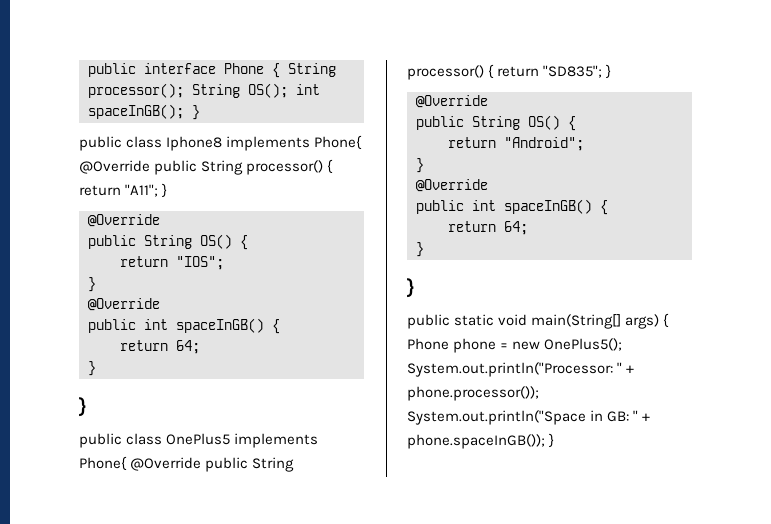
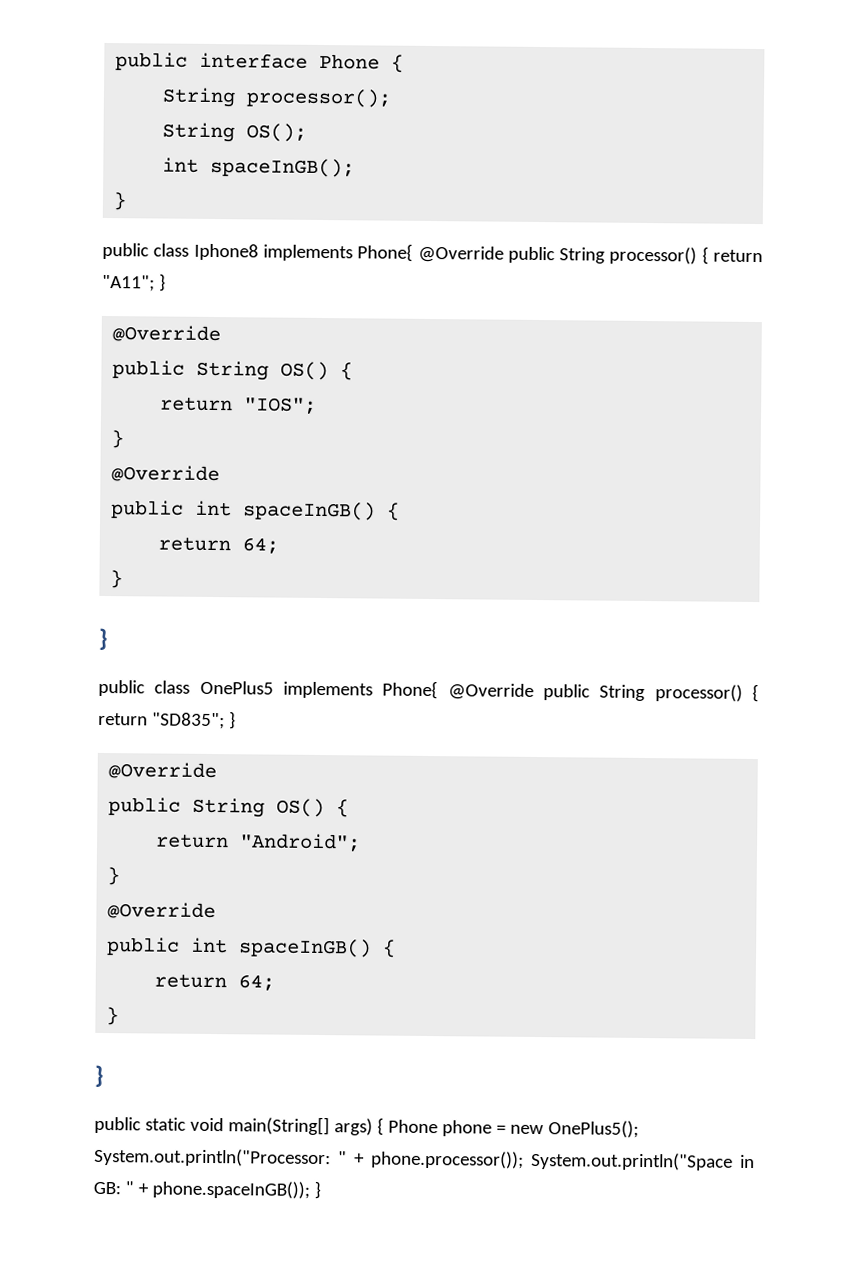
(280, 70) none -> (405, 63) //
(184, 90) none -> (393, 98) //
(288, 90) none -> (308, 132) //
(184, 111) none -> (356, 167) //

